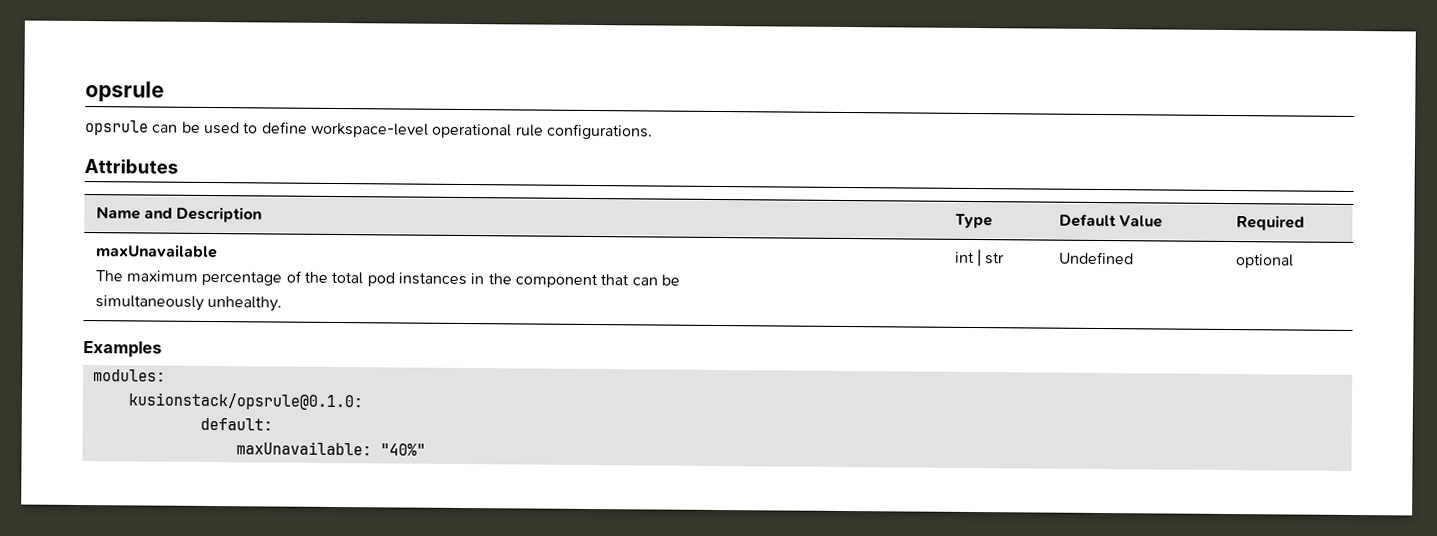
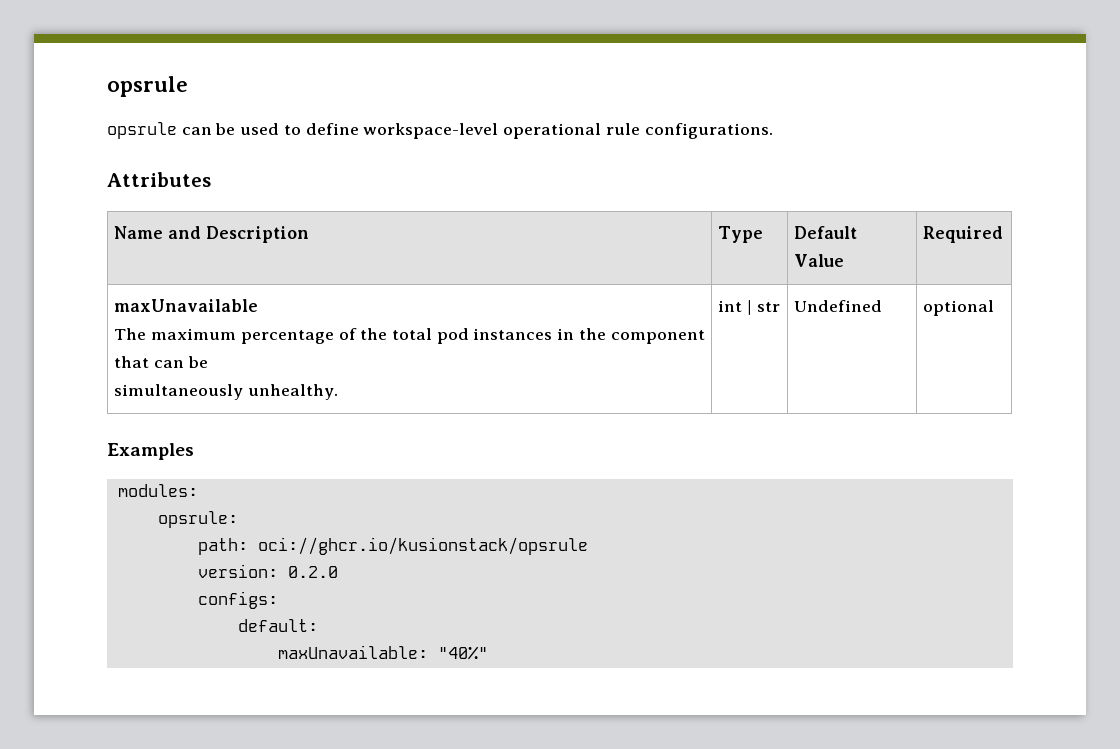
[127,392,363,411] kusionstack/opsrule@0.1.0: -> [157,511,238,528] [197,537,588,555] [197,564,338,578] [197,591,278,609] opsrule: // path: oci://ghcr.io/kusionstack/opsrule // version: 0.2.0 // configs:

